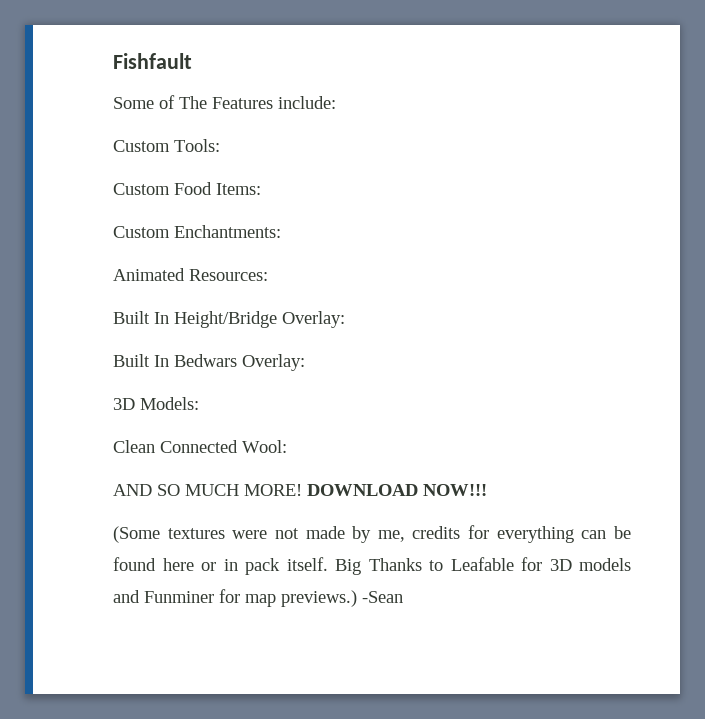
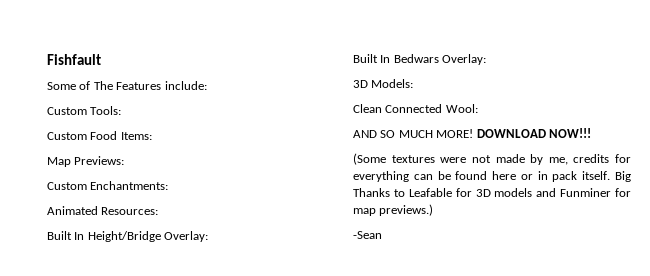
(261, 189) none -> [47,156,125,167] // Map Previews:
(357, 598) none -> (434, 210) //

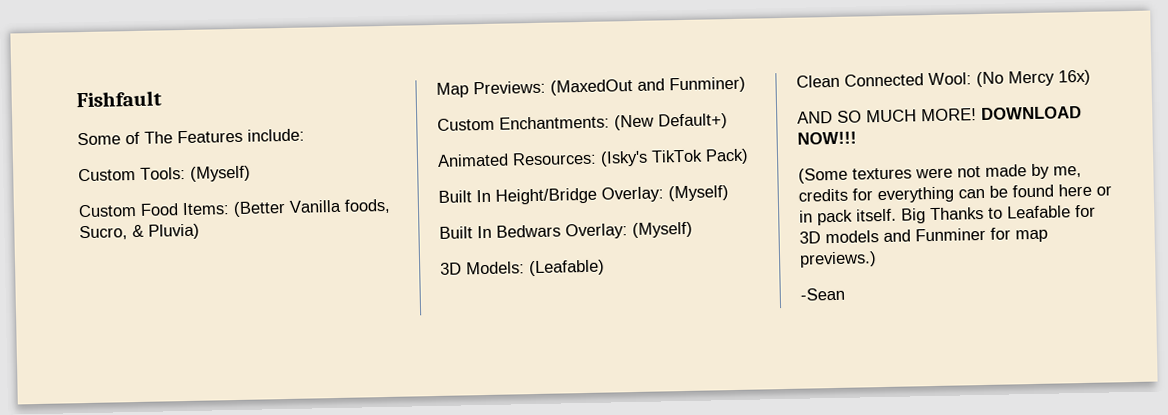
(122, 110) none -> [190,165,251,182] (Myself)
(152, 136) none -> [233,198,391,218] [79,223,200,241] (Better Vanilla foods, Sucro, & Pluvia)
(125, 160) none -> [550,76,746,96] (MaxedOut and Funminer)
(169, 185) none -> [614,113,728,131] (New Default+)
(159, 211) none -> [600,148,749,167] (Isky's TikTok Pack)
(209, 236) none -> [668,185,729,202] (Myself)
(487, 59) none -> [632,221,693,239] (Myself)
(414, 83) none -> [529,259,605,277] (Leafable)
(478, 108) none -> [976,69,1091,88] (No Mercy 16x)

